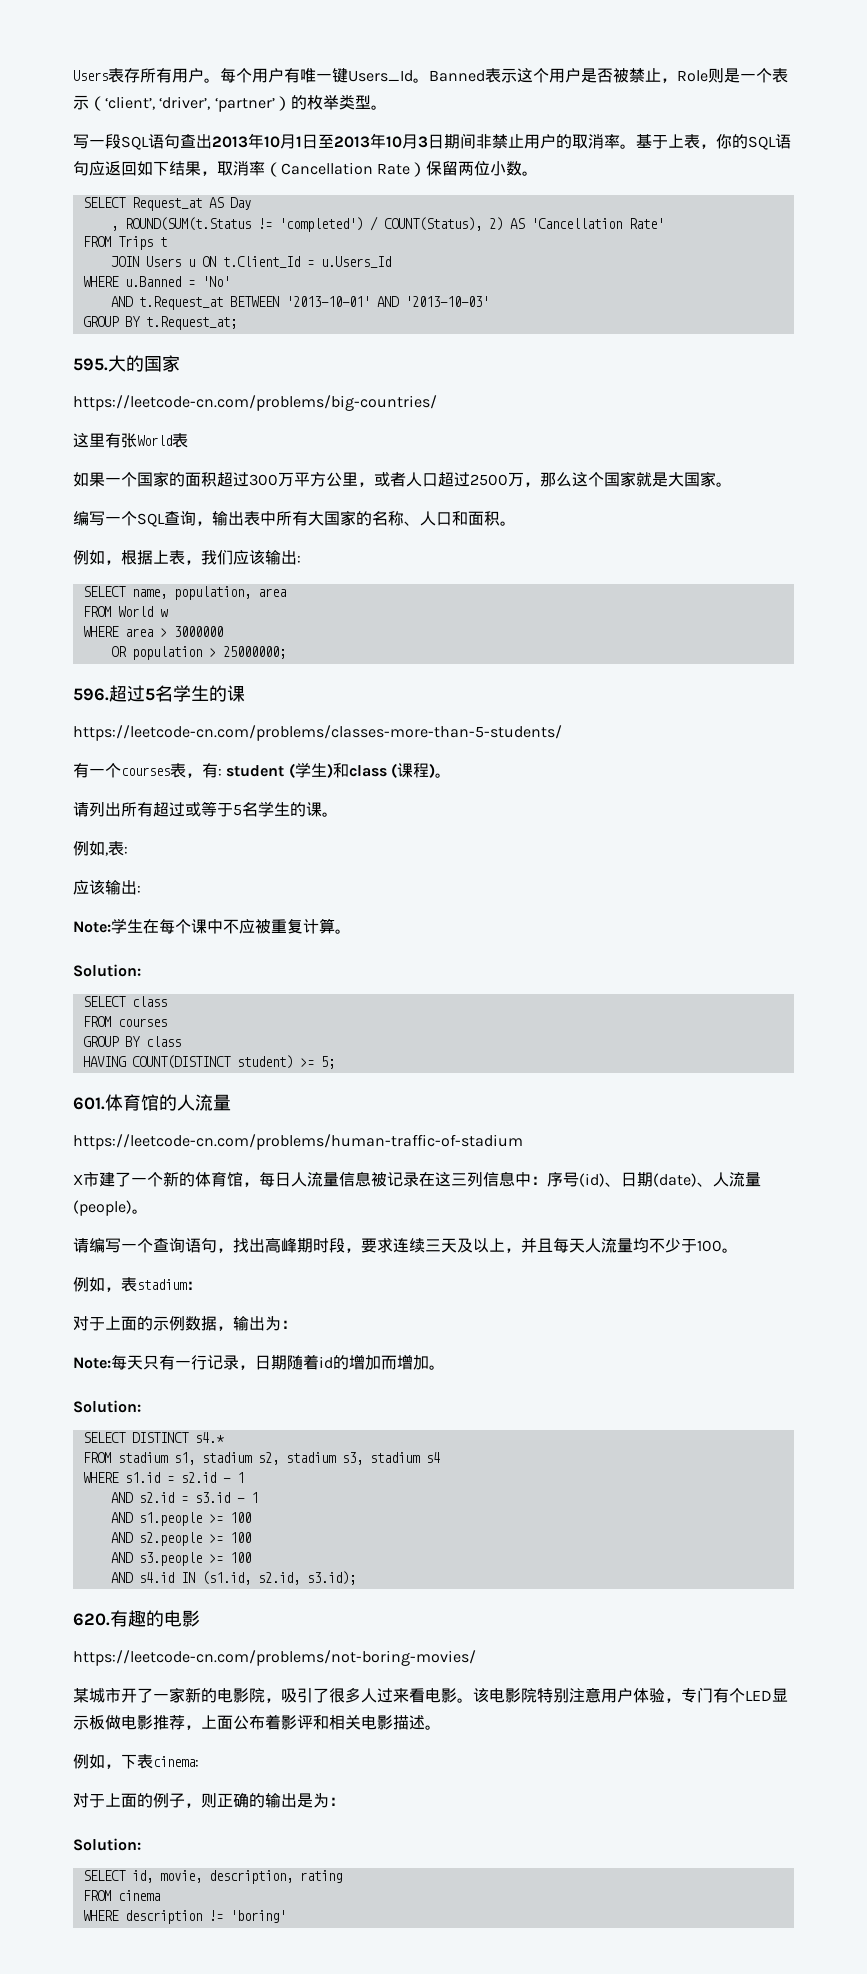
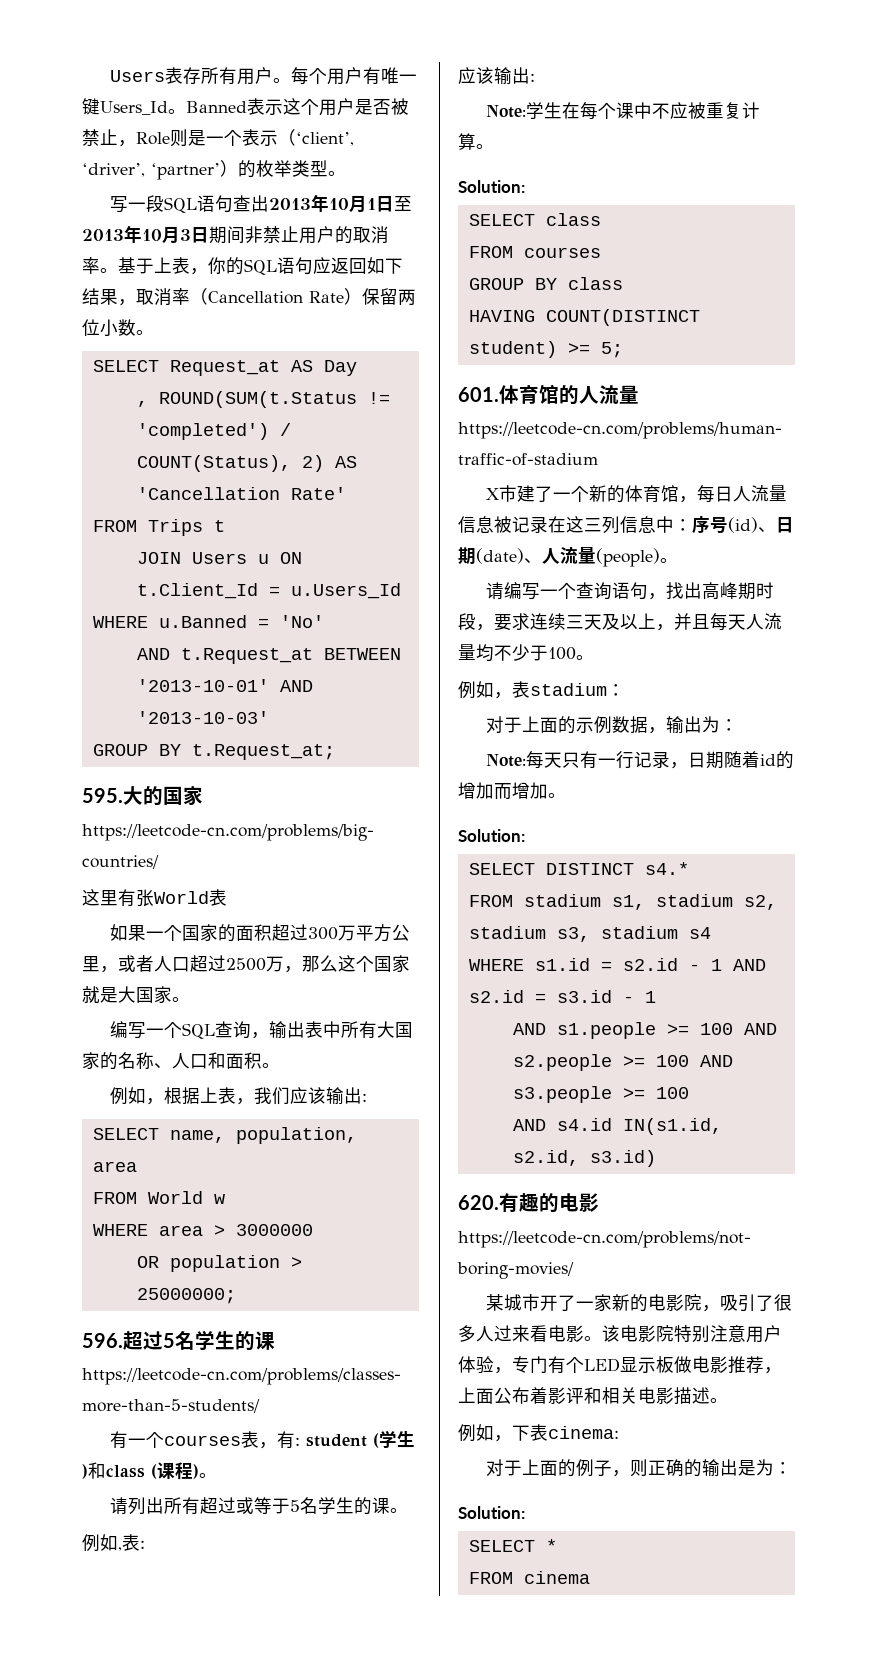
(244, 1477) // -> (722, 965) none
(251, 1517) // -> (733, 1029) none
(251, 1537) // -> (689, 1061) none
[180,1571,356,1585] IN (s1.id, s2.id, s3.id); -> [622,1118,722,1135] [512,1150,656,1167] IN(s1.id, s2.id, s3.id)
[131,1870,342,1884] [82,1890,160,1901] [82,1910,286,1924] id, movie, description, rating // FROM cinema // WHERE description != 'boring' -> [545,1539,557,1552] [468,1571,590,1584] * // FROM cinema

